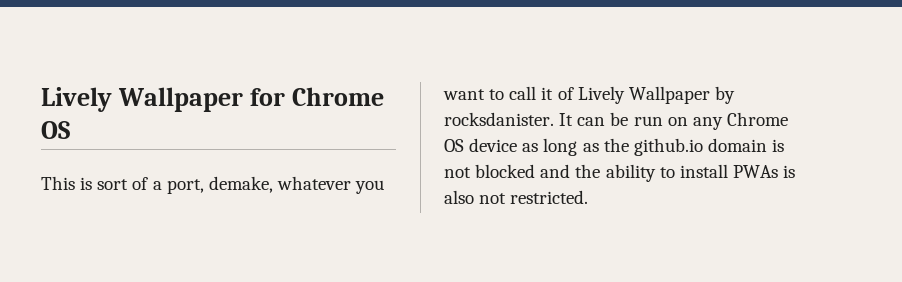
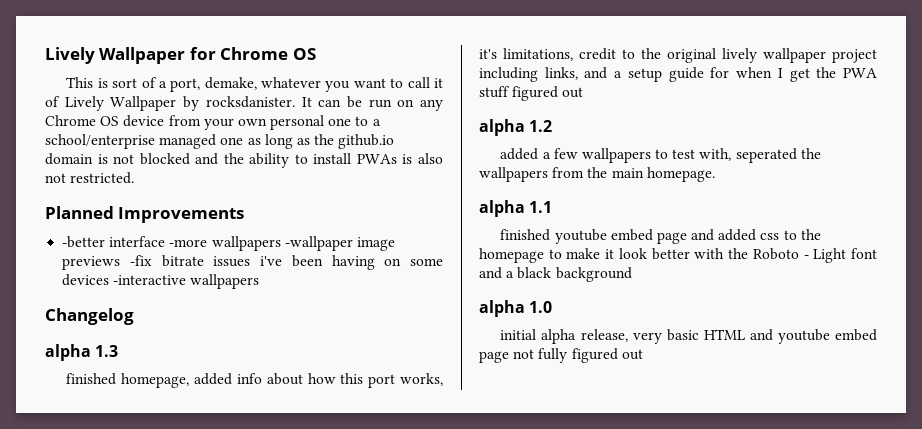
(518, 145) none -> [168,115,381,130] [45,134,244,149] from your own personal one to a school/enterprise managed one
(589, 197) none -> [45,206,245,223] [62,236,395,251] [62,255,443,270] [62,274,260,289] [45,308,134,325] [45,344,119,361] [66,373,444,388] [479,48,877,63] [479,67,877,82] [479,86,584,101] [479,119,553,136] [500,148,821,163] [479,167,715,182] [479,200,553,217] [500,229,821,244] [479,248,877,263] [479,267,632,282] [479,300,553,317] [500,329,877,344] [479,348,643,363] // Planned Improvements // -better interface -more wallpapers -wallpaper image previews -fix bitrate issues i've been having on some devices -interactive wallpapers // Changelog // alpha 1.3 // finished homepage, added info about how this port works, it's limitations, credit to the original lively wallpaper project including links, and a setup guide for when I get the PWA stuff figured out // alpha 1.2 // added a few wallpapers to test with, seperated the wallpapers from the main homepage. // alpha 1.1 // finished youtube embed page and added css to the homepage to make it look better with the Roboto - Light font and a black background // alpha 1.0 // initial alpha release, very basic HTML and youtube embed page not fully figured out

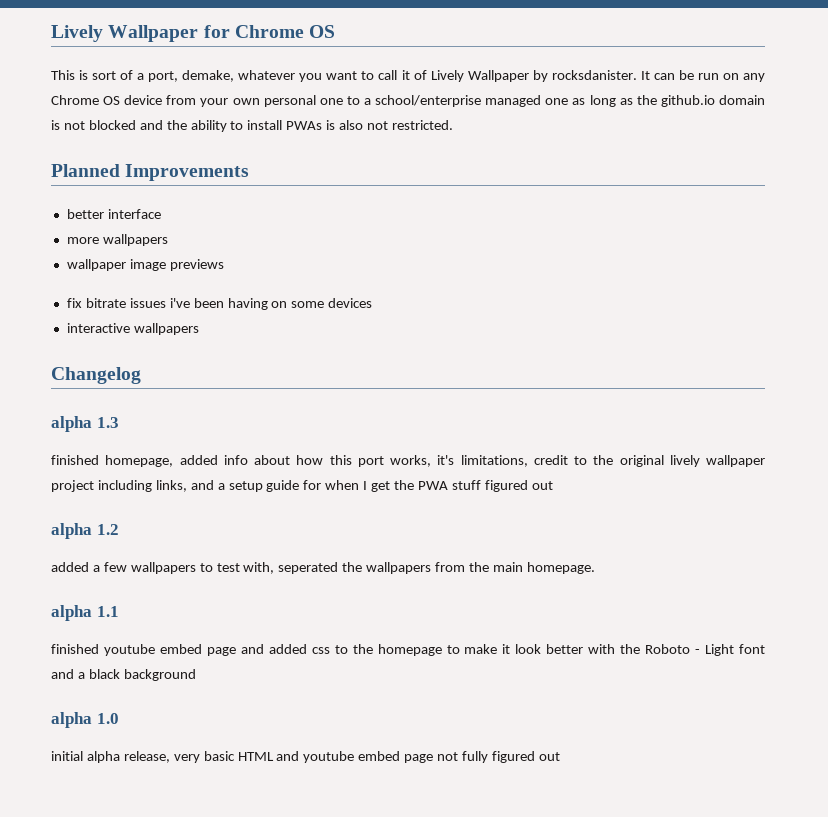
[62,236,106,248] -better -> [66,209,104,219] better
[169,236,353,251] -more wallpapers -wallpaper -> [66,234,168,246] [66,259,126,271] // more wallpapers // wallpaper
[129,255,152,266] -fix -> [66,298,82,308] // fix
[113,275,187,285] -interactive -> [66,323,130,333] // interactive

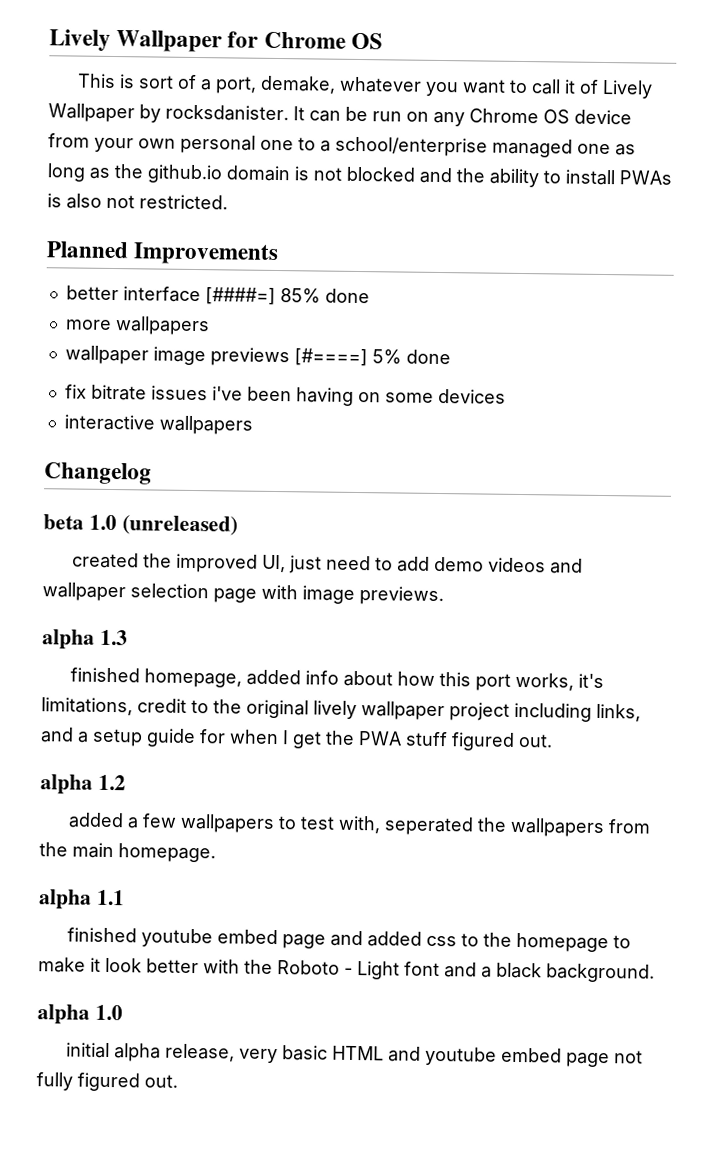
(161, 214) none -> [204,287,370,305] [####=] 85% done
(224, 265) none -> [293,348,451,367] [#====] 5% done
(141, 375) none -> [43,514,238,536] [72,552,584,574] [42,582,444,606] // beta 1.0 (unreleased) // created the improved UI, just need to add demo videos and wallpaper selection page with image previews.
[531,481,553,490] out -> [518,733,553,748] out.
[123,669,196,681] background -> [546,963,655,983] background.
[538,752,560,761] out -> [144,1074,178,1088] out.

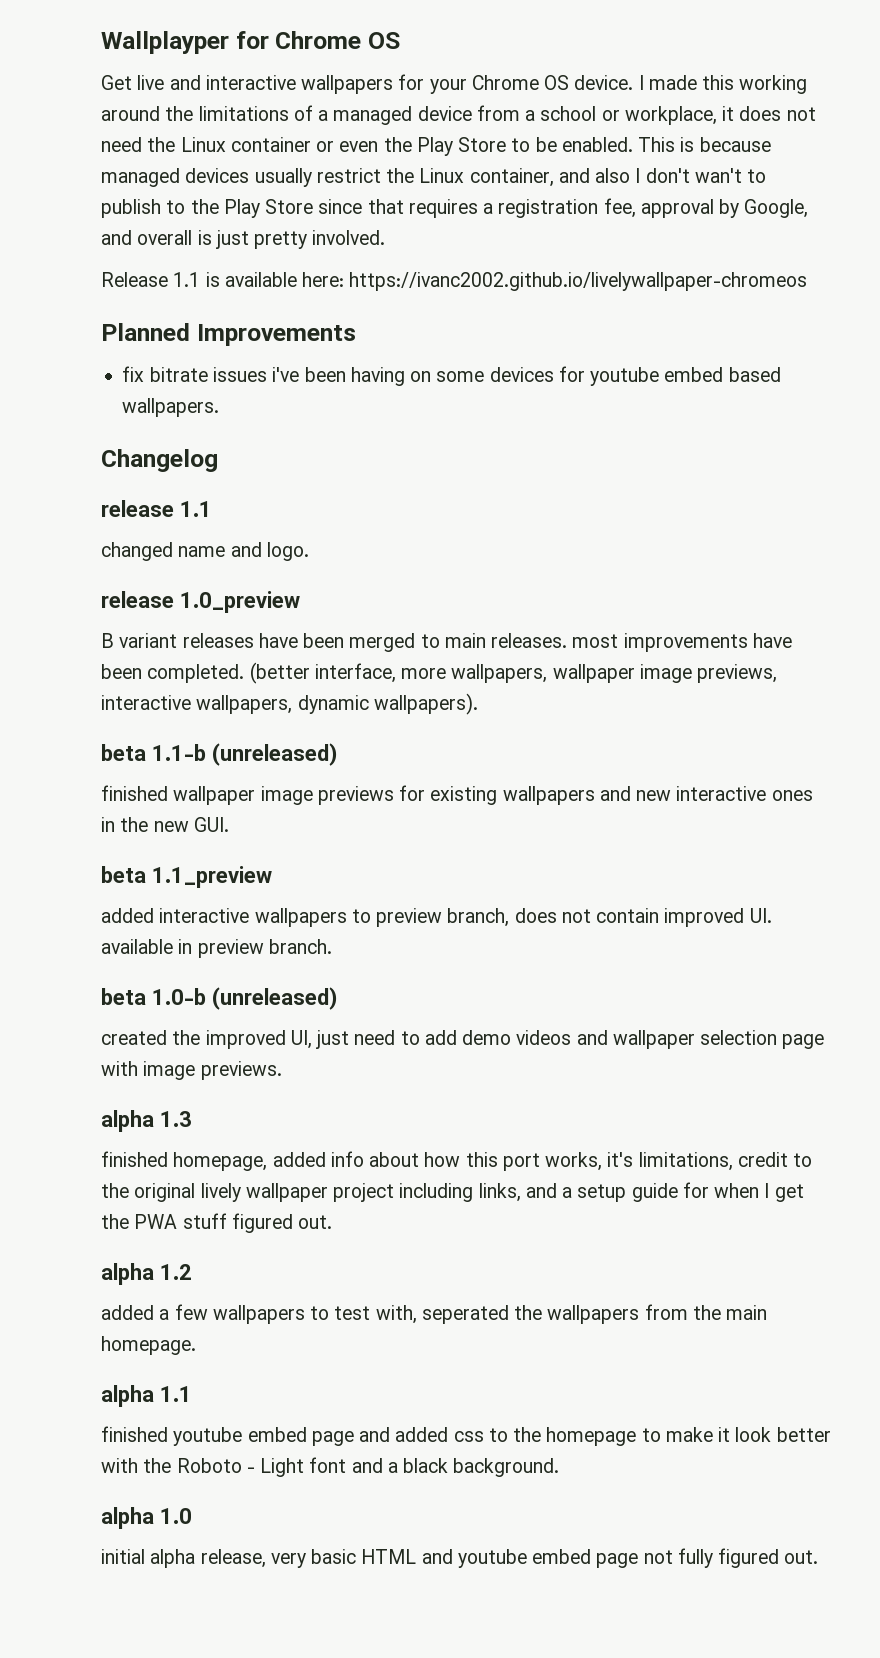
[49,29,223,53] Lively Wallpaper -> [101,31,229,54] Wallplayper
[77,73,654,99] [48,103,632,127] [48,133,636,158] [47,163,672,188] [47,193,228,210] [46,241,280,266] [65,285,370,305] [64,316,210,336] [64,345,451,367] This is sort of a port, demake, whatever you want to call it of Lively Wallpaper by rocksdanister. It can be run on any Chrome OS device from your own personal one to a school/enterprise managed one as long as the github.io domain is not blocked and the ability to install PWAs is also not restricted. // Planned Improvements // better interface [####=] 85% done // more wallpapers // wallpaper image previews [#====] 5% done -> [101,74,808,94] [101,105,816,125] [101,137,771,156] [101,168,767,187] [101,198,809,218] [101,230,386,249] [101,272,808,291] [101,323,356,346] Get live and interactive wallpapers for your Chrome OS device. I made this working around the limitations of a managed device from a school or workplace, it does not need the Linux container or even the Play Store to be enabled. This is because managed devices usually restrict the Linux container, and also I don't wan't to publish to the Play Store since that requires a registration fee, approval by Google, and overall is just pretty involved. // Release 1.1 is available here: https://ivanc2002.github.io/livelywallpaper-chromeos // Planned Improvements
[63,414,253,435] [44,462,152,485] [43,514,117,531] // interactive wallpapers // Changelog // beta 1.0 -> [558,366,781,386] [122,398,220,417] [101,449,218,472] [101,500,212,517] [101,542,309,561] [101,591,300,613] [101,633,792,652] [101,662,778,684] [101,693,478,715] [101,743,338,766] [101,785,813,805] [101,817,229,832] [101,866,272,888] [101,908,772,927] [101,939,332,958] [101,988,206,1005] for youtube embed based wallpapers. // Changelog // release 1.1 // changed name and logo. // release 1.0_preview // B variant releases have been merged to main releases. most improvements have been completed. (better interface, more wallpapers, wallpaper image previews, interactive wallpapers, dynamic wallpapers). // beta 1.1-b (unreleased) // finished wallpaper image previews for existing wallpapers and new interactive ones in the new GUI. // beta 1.1_preview // added interactive wallpapers to preview branch, does not contain improved UI. available in preview branch. // beta 1.0-b

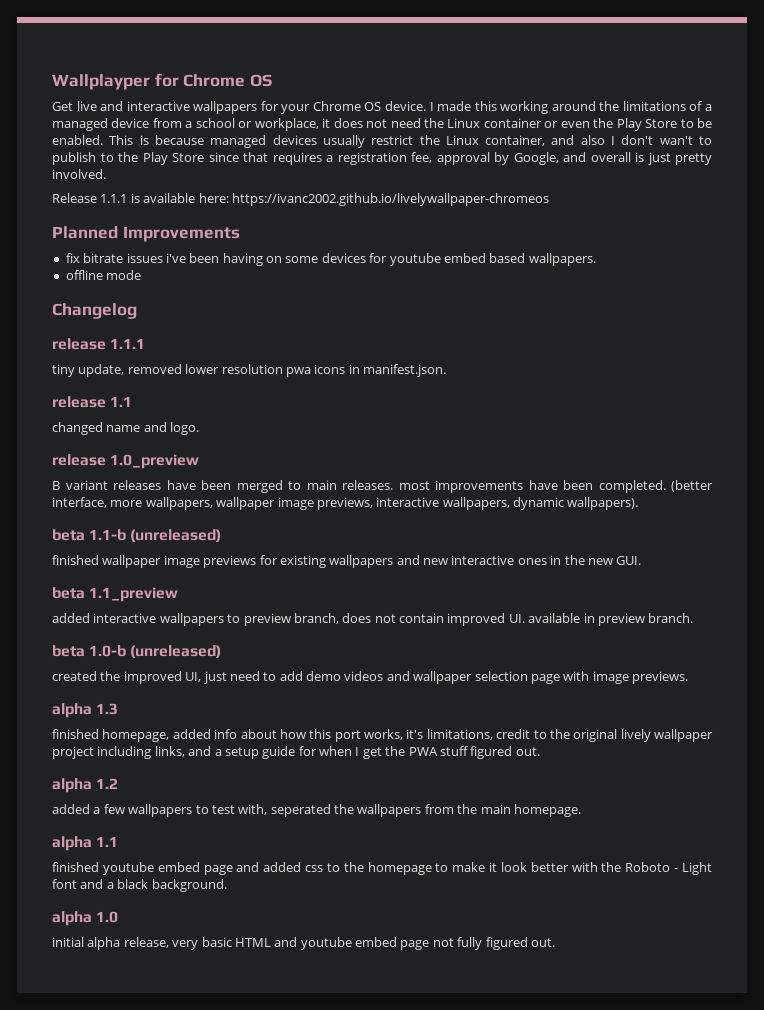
[173,272,201,287] 1.1 -> [100,194,128,203] 1.1.1
(220, 407) none -> [65,270,142,280] // offline mode
(218, 460) none -> [52,338,146,350] [52,364,446,377] // release 1.1.1 // tiny update, removed lower resolution pwa icons in manifest.json.

